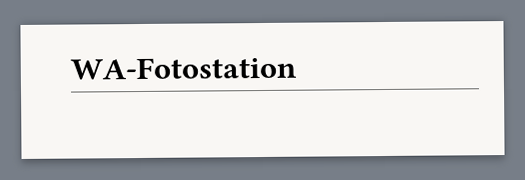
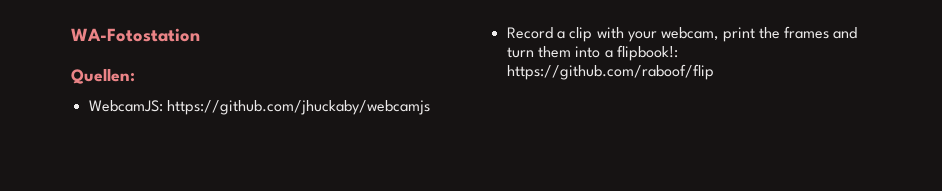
(297, 68) none -> [71,68,135,84] [88,100,430,115] [506,26,858,42] [506,45,678,61] [506,64,714,80] // Quellen: // WebcamJS: https://github.com/jhuckaby/webcamjs // Record a clip with your webcam, print the frames and turn them into a flipbook!: https://github.com/raboof/flip

